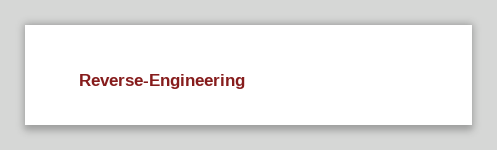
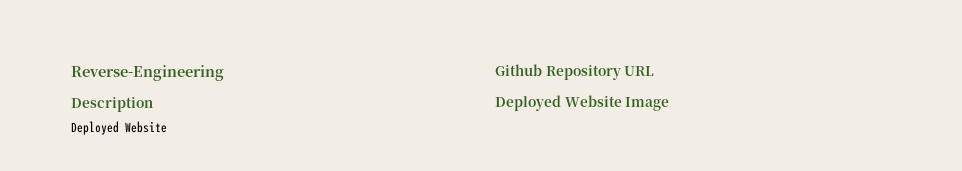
(245, 81) none -> [71,97,153,112] [71,121,167,135] [495,64,655,80] [495,95,670,111] // Description // Deployed Website // Github Repository URL // Deployed Website Image

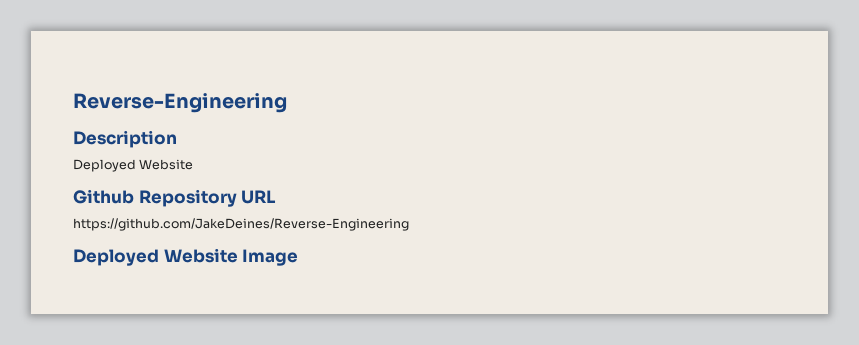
(655, 71) none -> [73,218,409,231] // https://github.com/JakeDeines/Reverse-Engineering

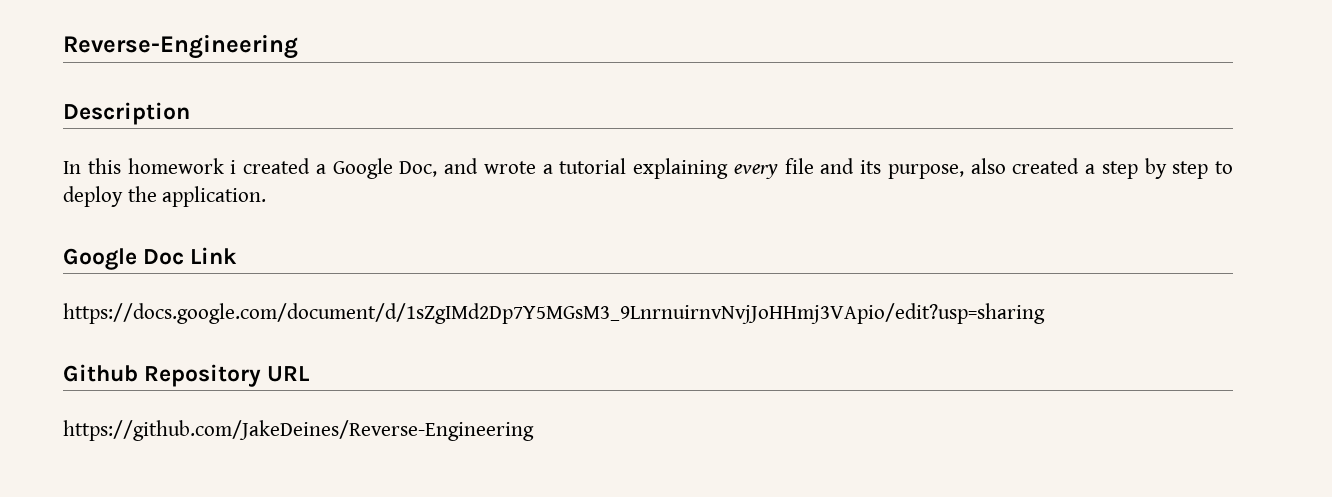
[73,159,194,172] Deployed Website -> [63,158,1233,179] [63,186,267,207] [63,247,238,270] [63,303,1045,324] In this homework i created a Google Doc, and wrote a tutorial explaining every file and its purpose, also created a step by step to deploy the application. // Google Doc Link // https://docs.google.com/document/d/1sZgIMd2Dp7Y5MGsM3_9LnrnuirnvNvjJoHHmj3VApio/edit?usp=sharing
[73,248,299,266] // Deployed Website Image -> (534, 430) none

